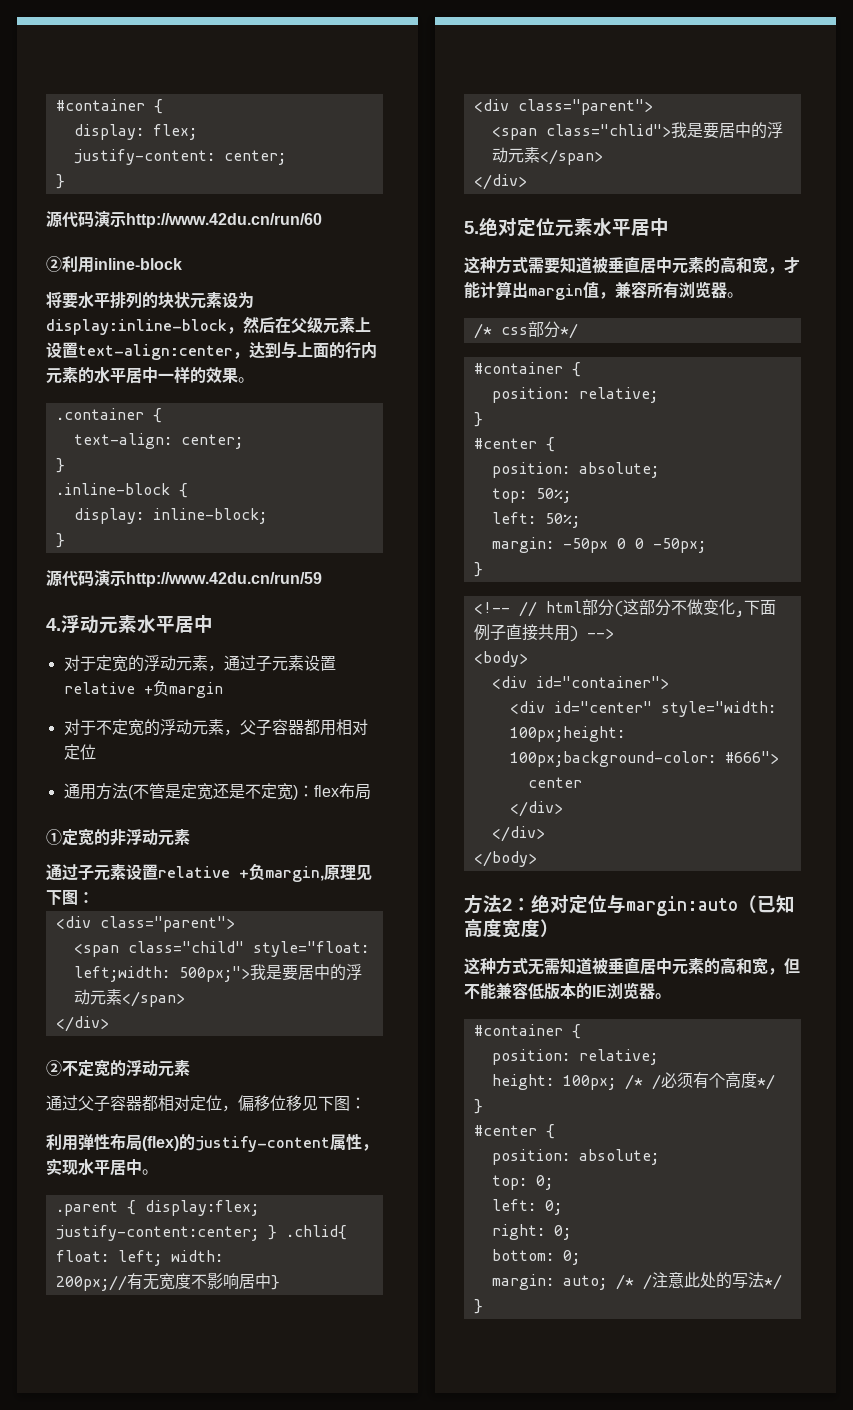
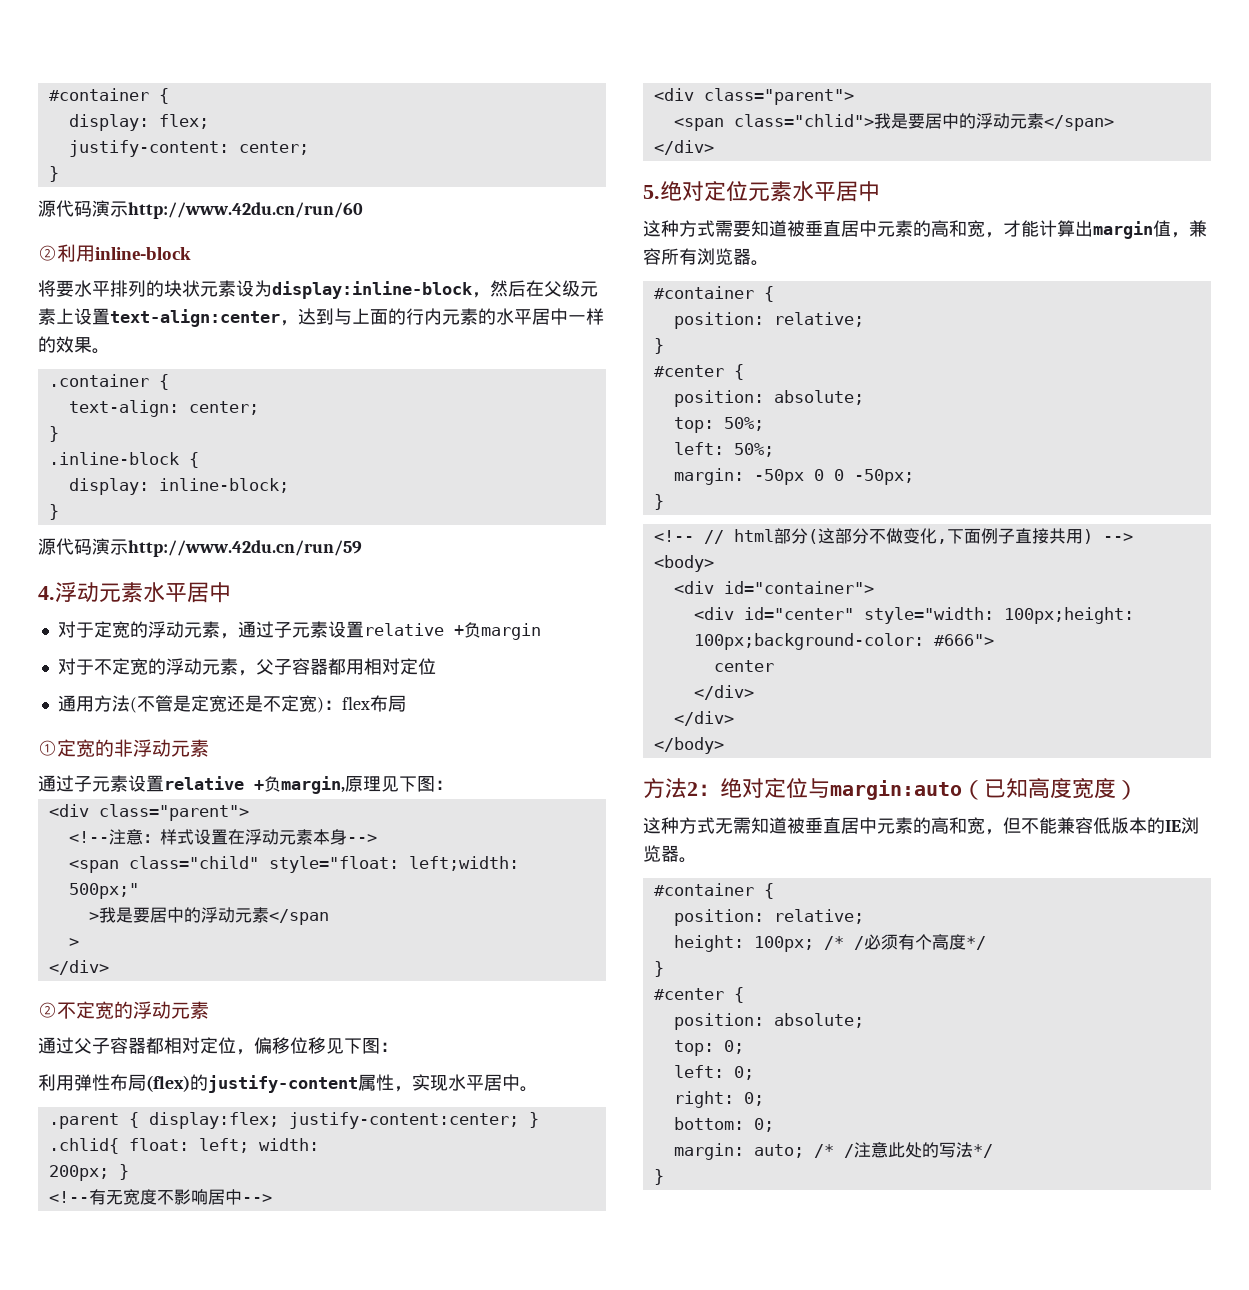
(235, 924) none -> [68,829,377,845] // <!--注意：样式设置在浮动元素本身-->
[178,964,362,982] [73,989,185,1007] 500px;">我是要居中的浮动元素</span> -> [68,883,139,899] [88,907,329,925] [68,938,79,947] 500px;" // >我是要居中的浮动元素</span // >
[55,1275,127,1291] 200px;// -> [48,1164,129,1181] [48,1191,89,1203] 200px; } // <!--
[270,1275,280,1290] } -> [241,1194,272,1203] -->
[473,321,578,339] // /* css部分*/ -> (769, 263) none

